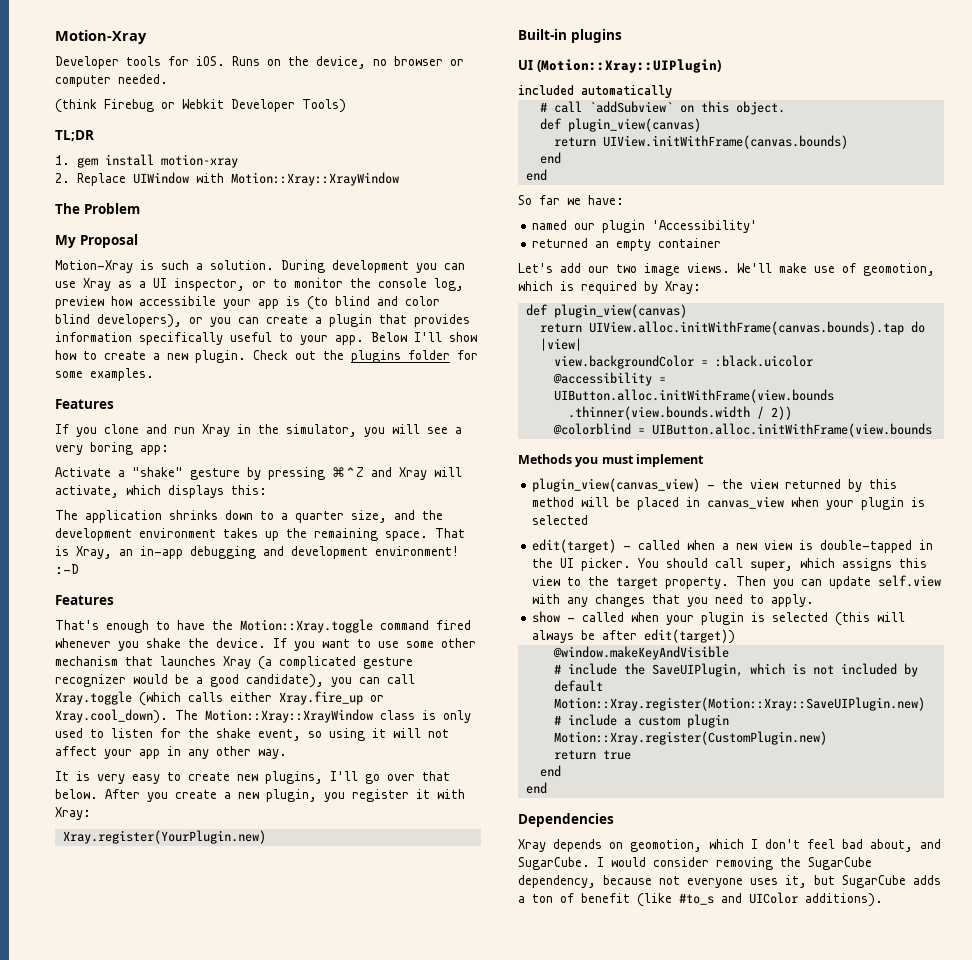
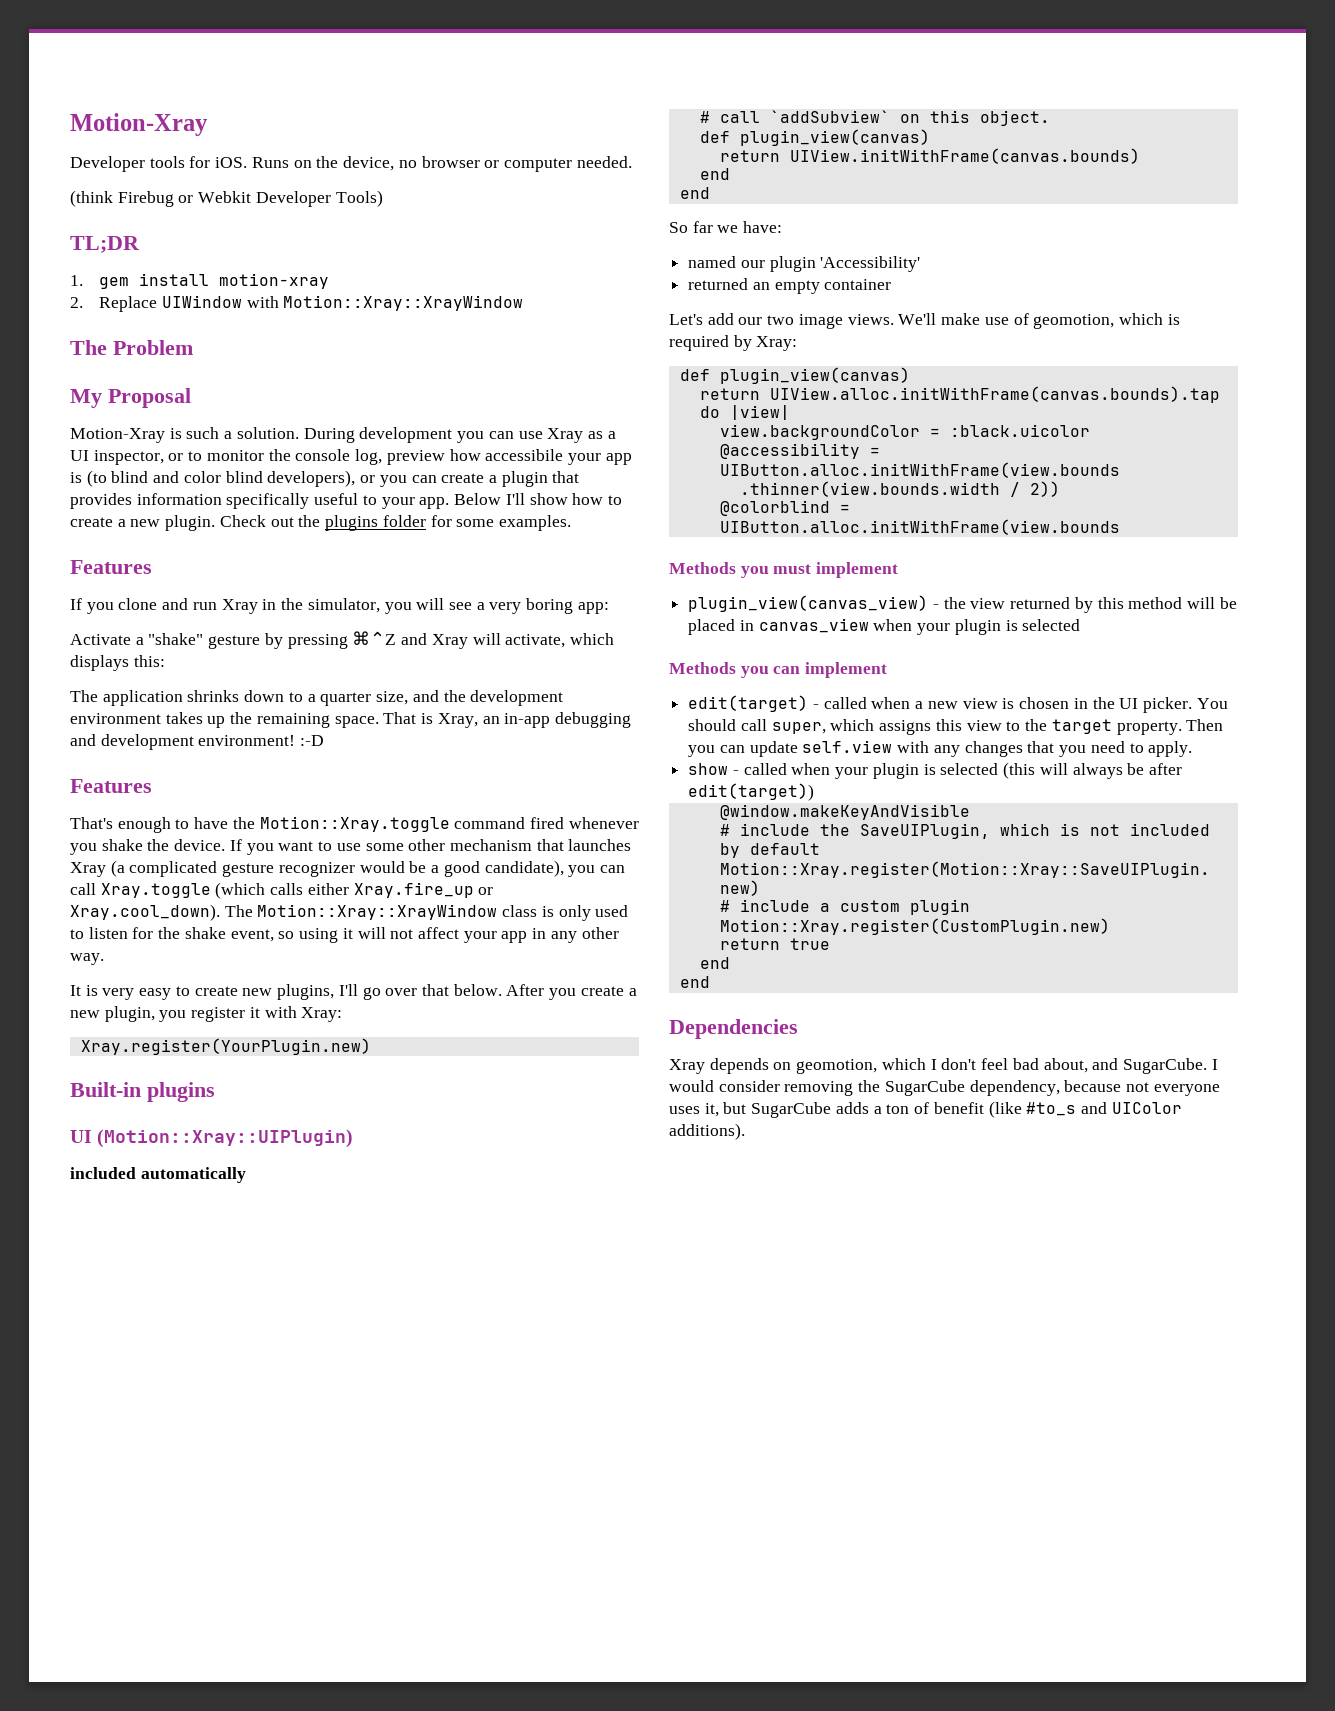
(589, 520) none -> [669,662,888,678] // Methods you can implement
[820,540,913,553] double-tapped -> [1019,697,1070,709] chosen

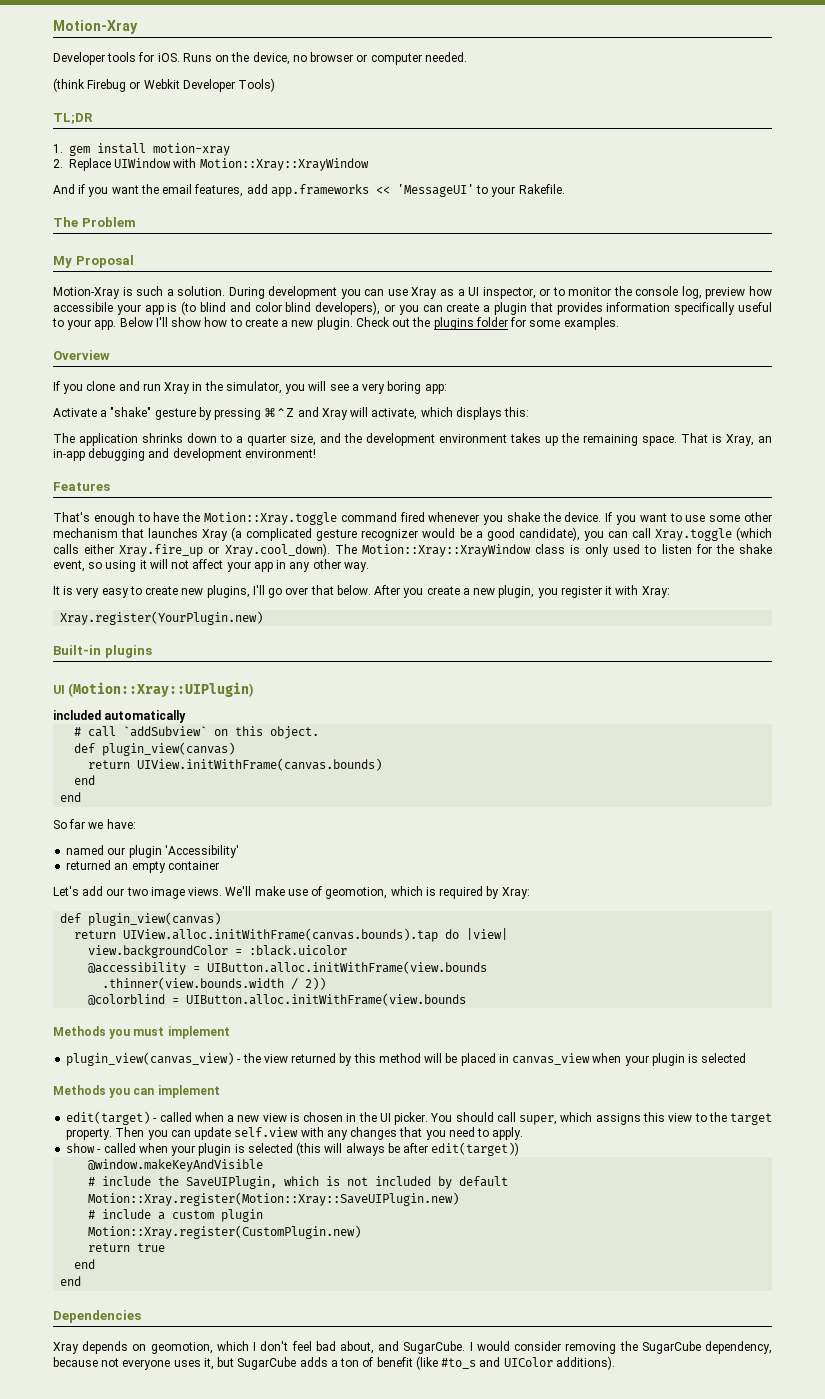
(524, 303) none -> [53,184,565,197] // And if you want the email features, add app.frameworks << 'MessageUI' to your Rakefile.
[70,560,152,574] Features -> [53,350,110,360] Overview
[300,735,325,746] :-D -> (316, 453) none

